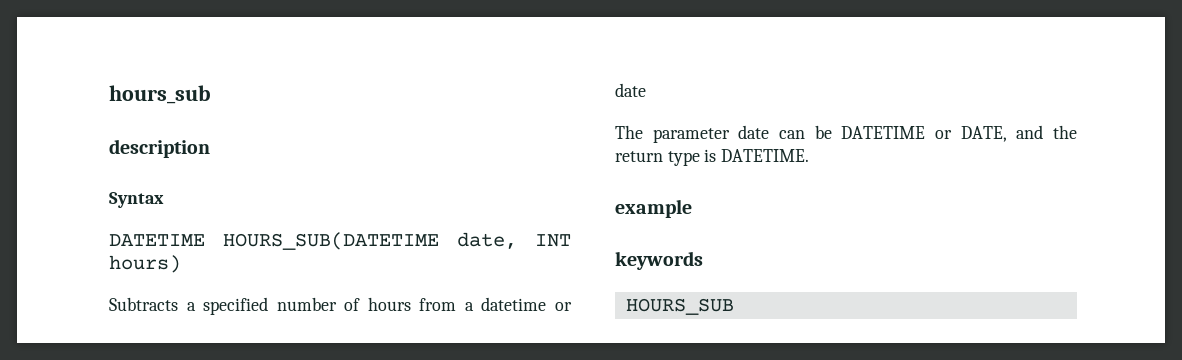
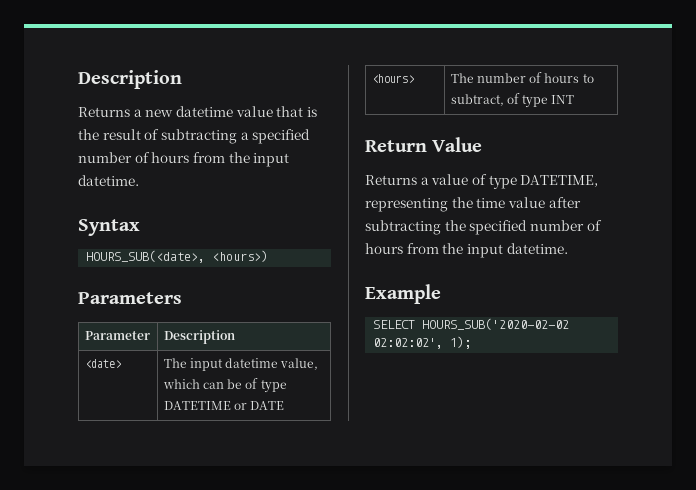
[109,85,211,104] [109,139,210,158] [109,192,164,208] [109,232,571,250] [109,255,181,273] [109,297,178,311] hours_sub // description // Syntax // DATETIME HOURS_SUB(DATETIME date, INT hours) // Subtracts -> [78,70,182,89] [78,106,317,117] [78,129,237,144] Description // Returns a new datetime value that is the result of subtracting
[464,297,572,311] [615,83,646,97] [615,125,1077,143] [615,149,810,166] [615,199,692,218] [615,251,703,270] [625,298,734,315] a datetime or date // The parameter date can be DATETIME or DATE, and the return type is DATETIME. // example // keywords // HOURS_SUB -> [228,152,290,167] [78,175,139,186] [78,219,140,236] [86,250,269,263] [78,292,182,304] [84,331,150,340] [163,330,235,344] [84,359,121,368] [163,358,319,371] [162,378,287,393] [163,401,285,410] [371,74,414,83] [450,72,594,83] [450,93,575,108] [365,137,483,152] [365,174,599,189] [365,197,581,212] [365,220,602,235] [365,243,568,258] [365,284,441,304] [373,318,570,330] [373,336,472,349] the input datetime. // Syntax // HOURS_SUB(<date>, <hours>) // Parameters // Parameter | Description // <date> | The input datetime value, which can be of type DATETIME or DATE // <hours> | The number of hours to subtract, of type INT // Return Value // Returns a value of type DATETIME, representing the time value after subtracting the specified number of hours from the input datetime. // Example // SELECT HOURS_SUB('2020-02-02 02:02:02', 1);

